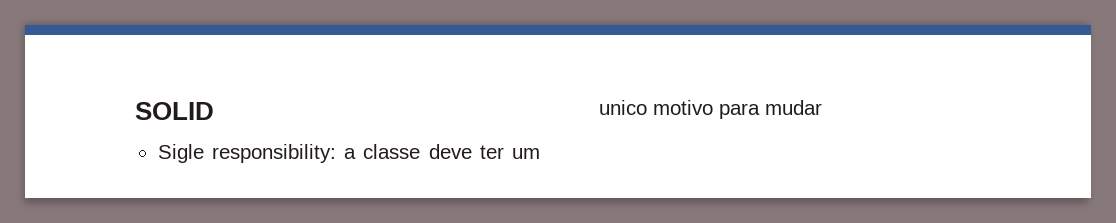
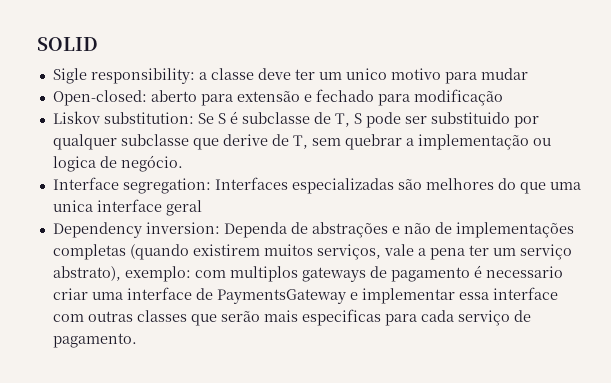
(822, 107) none -> [52,89,503,106] [52,111,539,128] [52,134,551,150] [52,155,183,172] [52,177,581,194] [52,199,202,216] [52,222,574,238] [52,244,572,260] [52,265,563,282] [52,287,558,304] [52,309,531,326] [52,333,137,348] // Open-closed: aberto para extensão e fechado para modificação // Liskov substitution: Se S é subclasse de T, S pode ser substituido por qualquer subclasse que derive de T, sem quebrar a implementação ou logica de negócio. // Interface segregation: Interfaces especializadas são melhores do que uma unica interface geral // Dependency inversion: Dependa de abstrações e não de implementações completas (quando existirem muitos serviços, vale a pena ter um serviço abstrato), exemplo: com multiplos gateways de pagamento é necessario criar uma interface de PaymentsGateway e implementar essa interface com outras classes que serão mais especificas para cada serviço de pagamento.

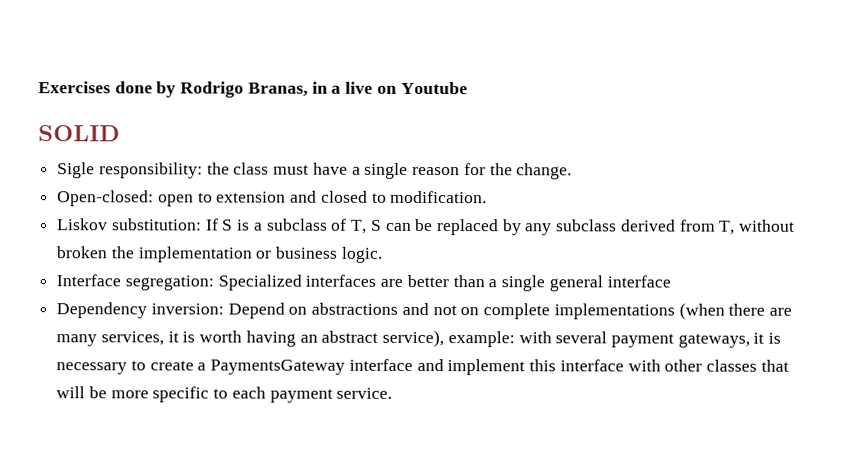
[37,37,98,51] [52,68,528,84] [52,89,503,106] [52,111,539,128] [52,134,551,150] [52,155,183,172] [52,177,581,194] [52,199,202,216] SOLID // Sigle responsibility: a classe deve ter um unico motivo para mudar // Open-closed: aberto para extensão e fechado para modificação // Liskov substitution: Se S é subclasse de T, S pode ser substituido por qualquer subclasse que derive de T, sem quebrar a implementação ou logica de negócio. // Interface segregation: Interfaces especializadas são melhores do que uma unica interface geral -> [38,81,468,98] [38,125,120,142] [57,162,573,180] [57,190,488,207] [57,218,796,236] [56,246,382,263] [56,274,671,292] Exercises done by Rodrigo Branas, in a live on Youtube // SOLID // Sigle responsibility: the class must have a single reason for the change. // Open-closed: open to extension and closed to modification. // Liskov substitution: If S is a subclass of T, S can be replaced by any subclass derived from T, without broken the implementation or business logic. // Interface segregation: Specialized interfaces are better than a single general interface
[223,222,574,238] [52,244,572,260] [52,265,563,282] [52,287,558,304] [52,309,531,326] [52,333,137,348] Dependa de abstrações e não de implementações completas (quando existirem muitos serviços, vale a pena ter um serviço abstrato), exemplo: com multiplos gateways de pagamento é necessario criar uma interface de PaymentsGateway e implementar essa interface com outras classes que serão mais especificas para cada serviço de pagamento. -> [227,302,792,320] [56,329,782,348] [56,358,789,376] [56,386,393,403] Depend on abstractions and not on complete implementations (when there are many services, it is worth having an abstract service), example: with several payment gateways, it is necessary to create a PaymentsGateway interface and implement this interface with other classes that will be more specific to each payment service.

